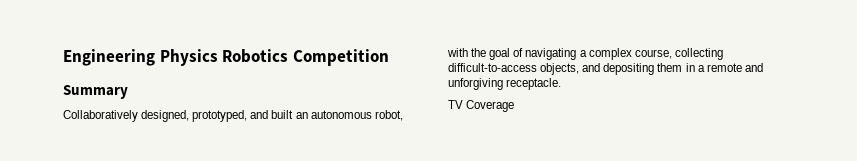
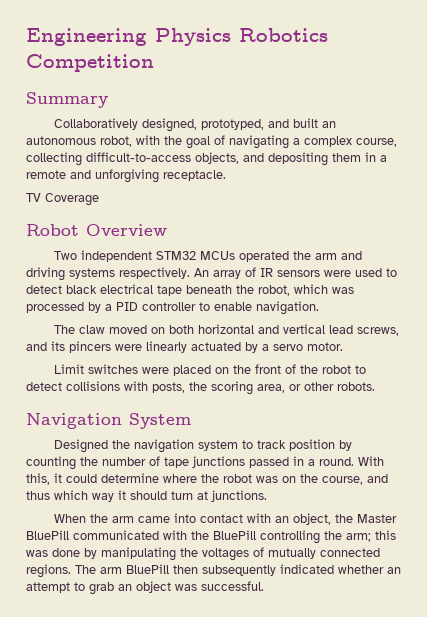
(515, 106) none -> [26,224,167,236] [54,250,363,262] [26,267,397,281] [26,284,354,296] [26,301,319,315] [54,324,400,336] [26,341,343,353] [54,364,367,376] [26,381,375,395] [26,413,191,429] [54,439,353,453] [26,456,384,470] [26,473,388,485] [26,490,267,502] [54,513,398,525] [26,530,396,544] [26,547,380,561] [26,564,401,578] [26,581,264,595] // Robot Overview // Two independent STM32 MCUs operated the arm and driving systems respectively. An array of IR sensors were used to detect black electrical tape beneath the robot, which was processed by a PID controller to enable navigation. // The claw moved on both horizontal and vertical lead screws, and its pincers were linearly actuated by a servo motor. // Limit switches were placed on the front of the robot to detect collisions with posts, the scoring area, or other robots. // Navigation System // Designed the navigation system to track position by counting the number of tape junctions passed in a round. With this, it could determine where the robot was on the course, and thus which way it should turn at junctions. // When the arm came into contact with an object, the Master BluePill communicated with the BluePill controlling the arm; this was done by manipulating the voltages of mutually connected regions. The arm BluePill then subsequently indicated whether an attempt to grab an object was successful.

